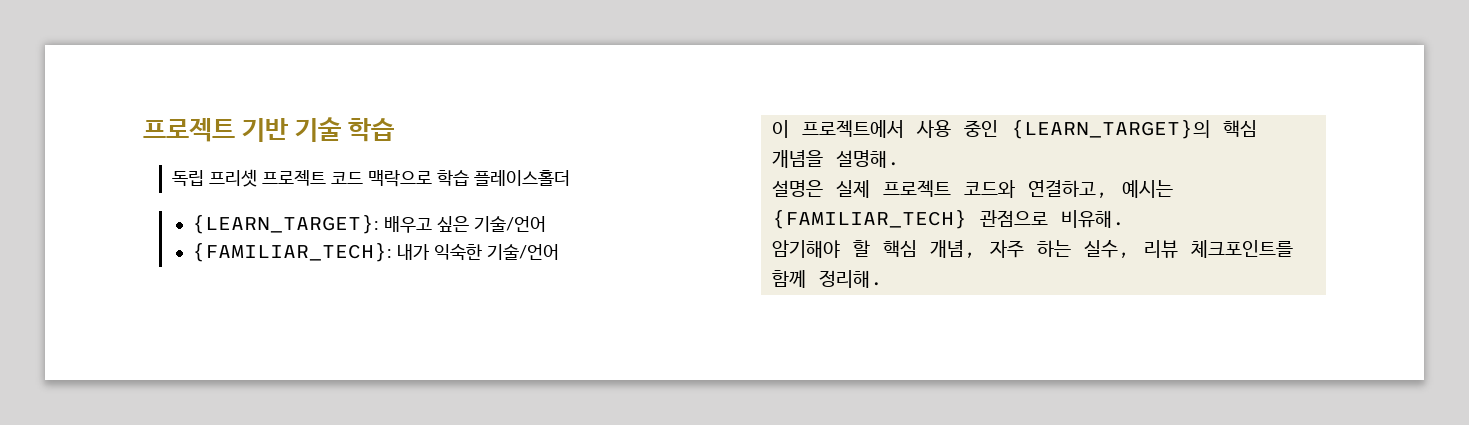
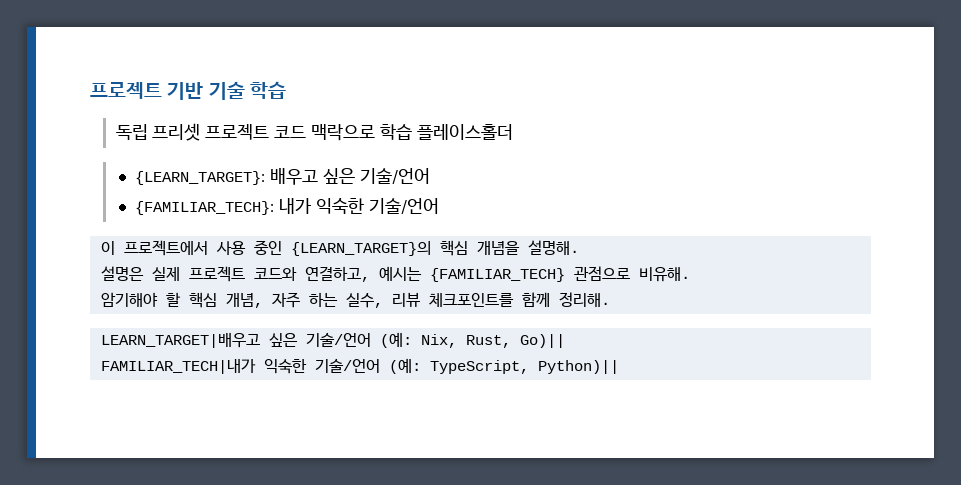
(883, 279) none -> [100,332,565,348] [100,358,619,374] // LEARN_TARGET|배우고 싶은 기술/언어 (예: Nix, Rust, Go)|| // FAMILIAR_TECH|내가 익숙한 기술/언어 (예: TypeScript, Python)||

